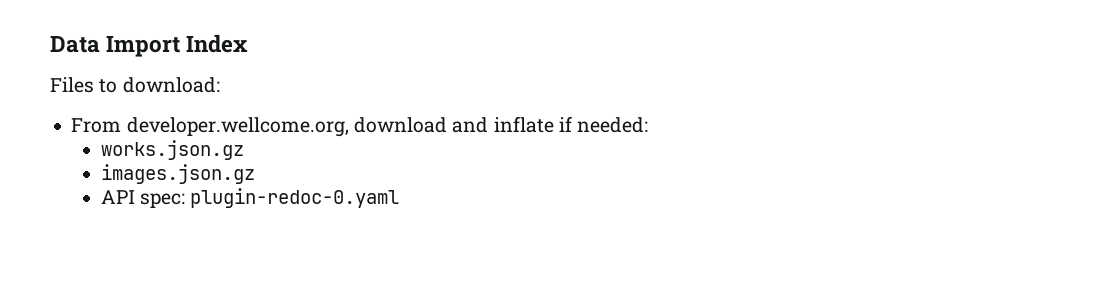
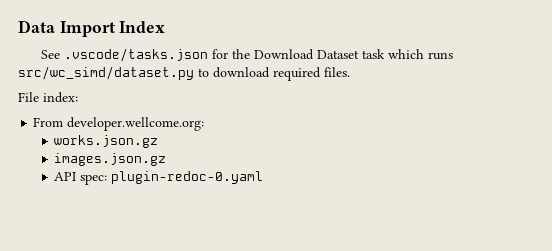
[50,77,220,93] [71,116,649,137] Files to download: // From developer.wellcome.org, download and inflate if needed: -> [41,48,454,62] [18,66,350,81] [18,92,78,103] [33,117,205,131] See .vscode/tasks.json for the Download Dataset task which runs src/wc_simd/dataset.py to download required files. // File index: // From developer.wellcome.org:

